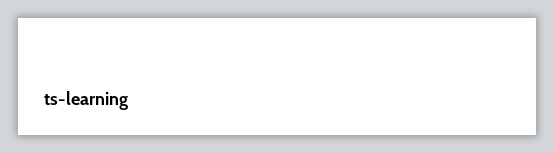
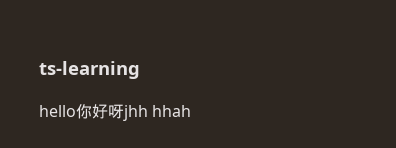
(128, 100) none -> [39,104,192,121] // hello你好呀jhh hhah

